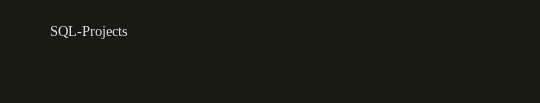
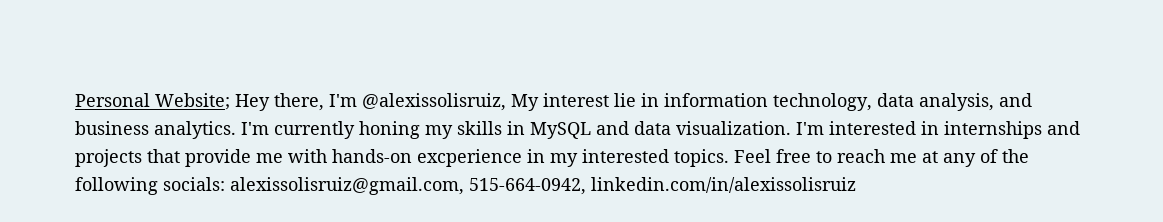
[50,26,128,39] SQL-Projects -> [75,93,1032,111] [75,121,1080,139] [75,149,1029,167] [75,177,856,195] Personal Website; Hey there, I'm @alexissolisruiz, My interest lie in information technology, data analysis, and business analytics. I'm currently honing my skills in MySQL and data visualization. I'm interested in internships and projects that provide me with hands-on excperience in my interested topics. Feel free to reach me at any of the following socials: alexissolisruiz@gmail.com, 515-664-0942, linkedin.com/in/alexissolisruiz

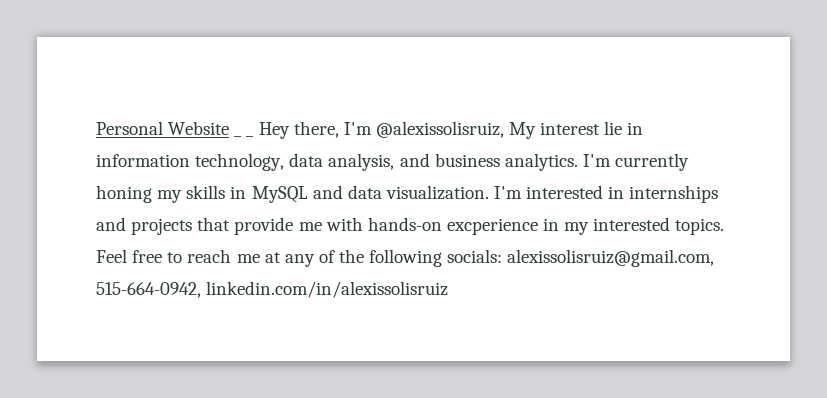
[155,93,230,110] Website; -> [168,121,230,135] [234,135,255,137] Website _ _

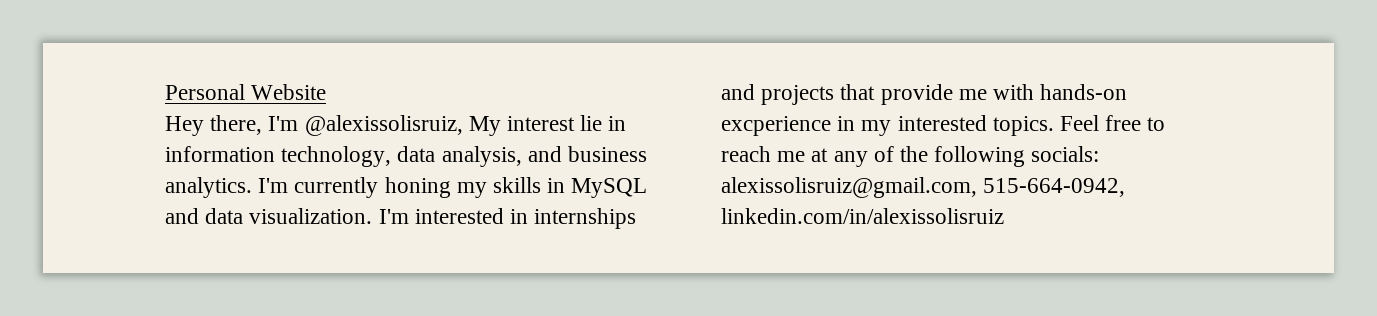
[234,135,255,137] _ _ -> (327, 92) //

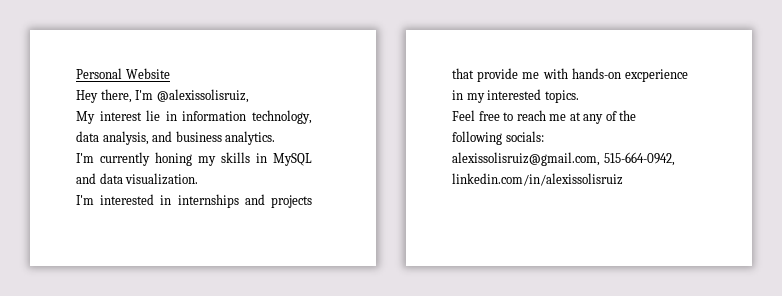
(463, 125) none -> (249, 96) //
(252, 187) none -> (276, 138) //
(373, 216) none -> (199, 179) //
(1054, 126) none -> (579, 96) //

